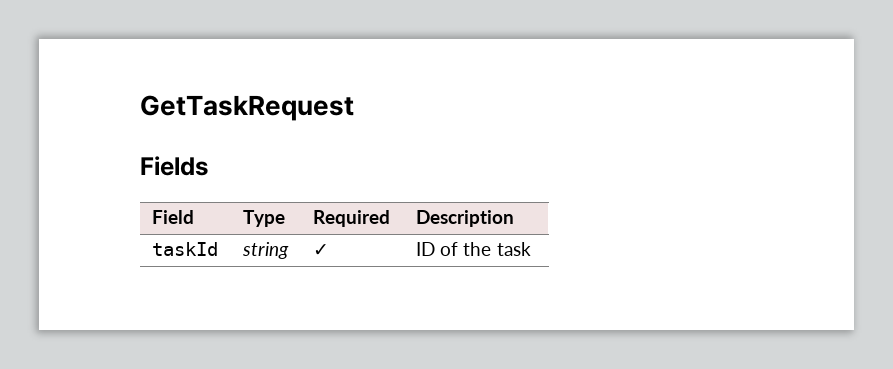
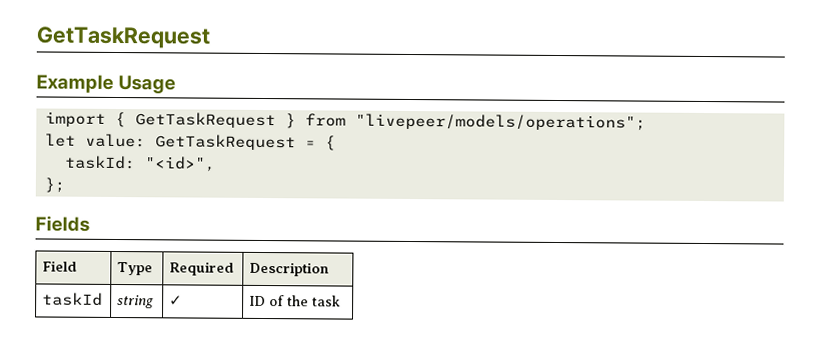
[140,95,354,121] GetTaskRequest -> [36,26,210,49] [36,74,177,94] [44,111,646,131] [44,133,336,151] [64,155,216,172] [43,177,65,193] GetTaskRequest // Example Usage // import { GetTaskRequest } from "livepeer/models/operations"; // let value: GetTaskRequest = { // taskId: "<id>", // };

